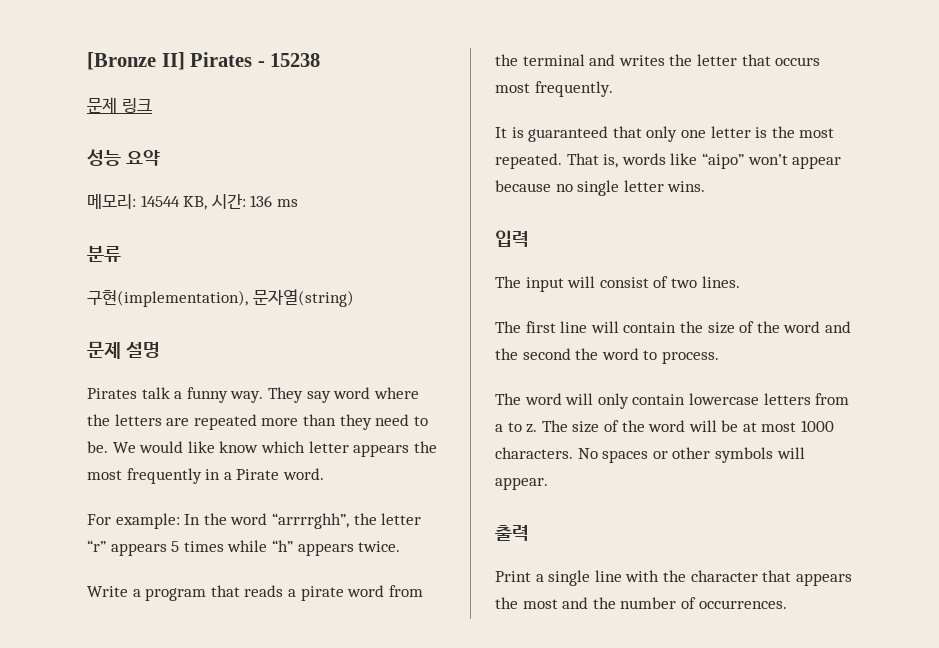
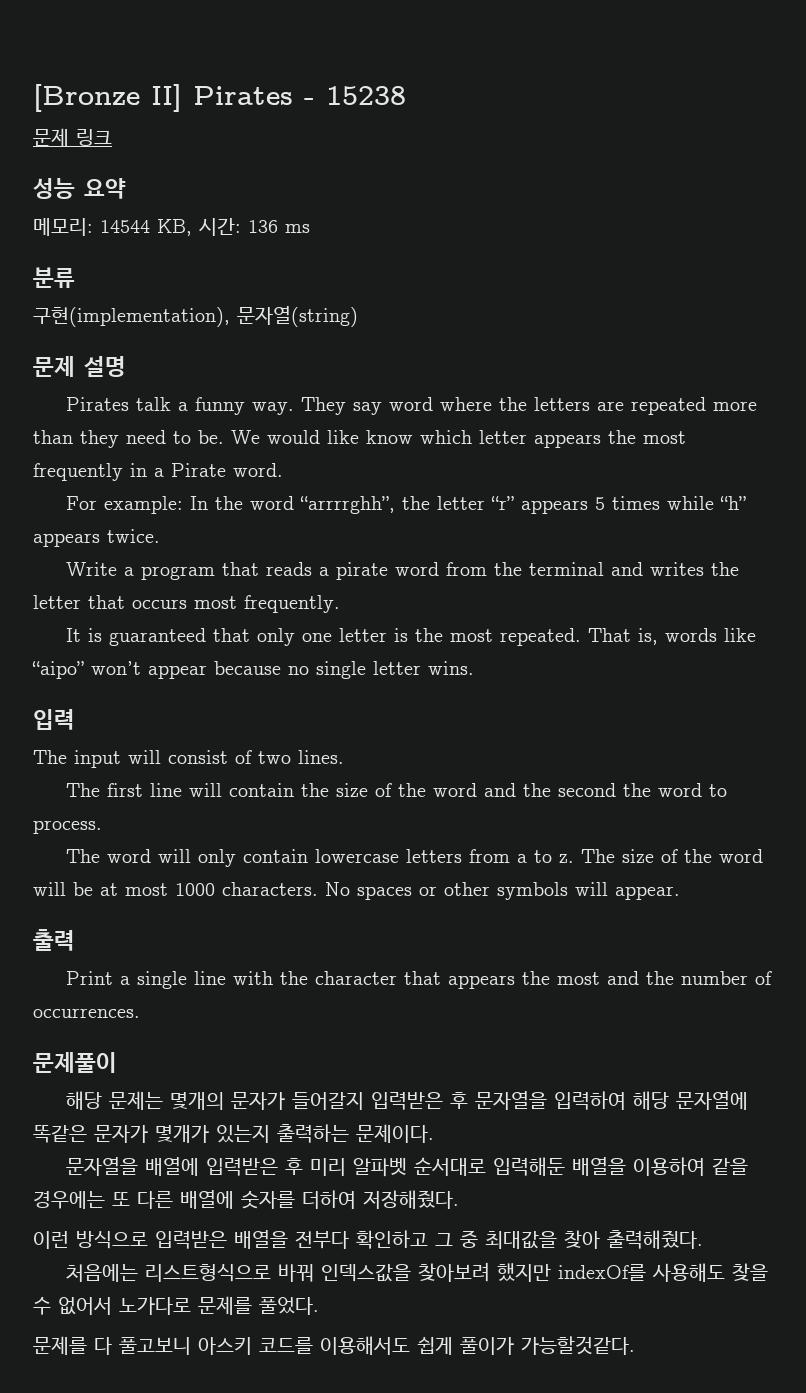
(787, 604) none -> [33,1052,117,1073] [65,1091,748,1110] [33,1124,434,1143] [65,1157,748,1177] [33,1190,459,1209] [33,1230,703,1249] [65,1262,768,1282] [33,1296,319,1315] [33,1336,635,1355] // 문제풀이 // 해당 문제는 몇개의 문자가 들어갈지 입력받은 후 문자열을 입력하여 해당 문자열에 똑같은 문자가 몇개가 있는지 출력하는 문제이다. // 문자열을 배열에 입력받은 후 미리 알파벳 순서대로 입력해둔 배열을 이용하여 같을 경우에는 또 다른 배열에 숫자를 더하여 저장해줬다. // 이런 방식으로 입력받은 배열을 전부다 확인하고 그 중 최대값을 찾아 출력해줬다. // 처음에는 리스트형식으로 바꿔 인덱스값을 찾아보려 했지만 indexOf를 사용해도 찾을 수 없어서 노가다로 문제를 풀었다. // 문제를 다 풀고보니 아스키 코드를 이용해서도 쉽게 풀이가 가능할것같다.

